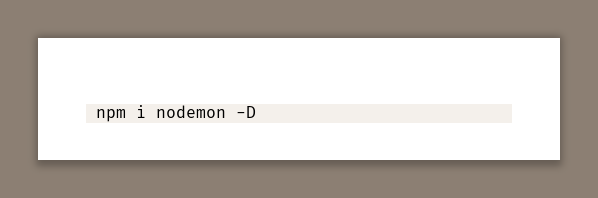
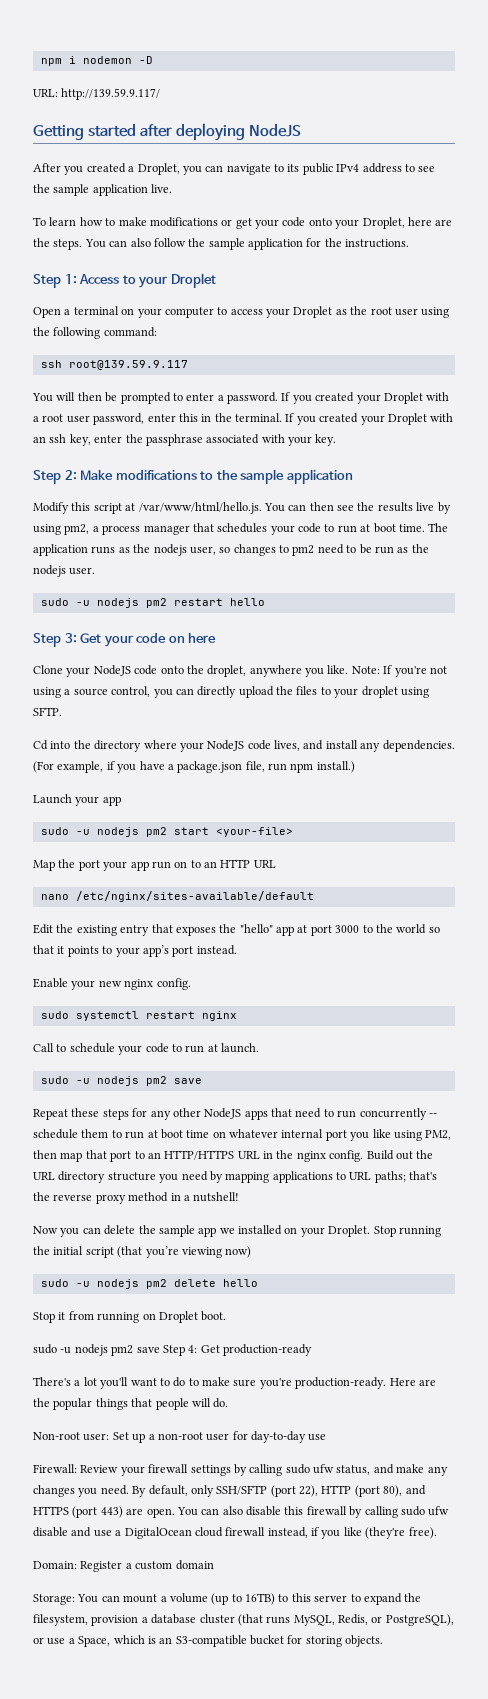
(257, 112) none -> [33,88,161,100] [33,123,302,141] [33,163,436,175] [33,184,173,196] [33,217,453,229] [33,238,410,250] [33,273,216,288] [33,306,450,318] [33,327,157,339] [40,360,188,370] [32,392,450,404] [33,413,454,425] [33,434,337,446] [33,469,353,484] [33,502,451,514] [33,523,449,535] [33,544,429,556] [33,565,96,577] [40,598,265,608] [33,633,217,647] [33,665,447,677] [33,686,429,698] [33,707,62,716] [33,740,455,752] [33,761,355,773] [33,794,121,806] [40,827,293,837] [33,859,276,871] [40,891,314,902] [33,924,440,936] [33,945,237,957] [33,978,191,990] [40,1011,237,1021] [33,1043,259,1055] [40,1076,202,1086] [33,1108,437,1120] [33,1129,452,1141] [33,1150,434,1162] [33,1171,438,1183] [33,1192,240,1204] [33,1225,441,1237] [33,1246,252,1258] [40,1279,258,1289] [33,1311,227,1323] [33,1344,312,1356] [33,1377,436,1389] [33,1398,229,1410] [33,1431,327,1443] [33,1464,448,1476] [33,1485,426,1497] [33,1506,450,1518] [33,1527,437,1539] [33,1560,214,1572] [33,1593,422,1605] [33,1614,454,1626] [33,1635,384,1647] // URL: http://139.59.9.117/ // Getting started after deploying NodeJS // After you created a Droplet, you can navigate to its public IPv4 address to see the sample application live. // To learn how to make modifications or get your code onto your Droplet, here are the steps. You can also follow the sample application for the instructions. // Step 1: Access to your Droplet // Open a terminal on your computer to access your Droplet as the root user using the following command: // ssh root@139.59.9.117 // You will then be prompted to enter a password. If you created your Droplet with a root user password, enter this in the terminal. If you created your Droplet with an ssh key, enter the passphrase associated with your key. // Step 2: Make modifications to the sample application // Modify this script at /var/www/html/hello.js. You can then see the results live by using pm2, a process manager that schedules your code to run at boot time. The application runs as the nodejs user, so changes to pm2 need to be run as the nodejs user. // sudo -u nodejs pm2 restart hello // Step 3: Get your code on here // Clone your NodeJS code onto the droplet, anywhere you like. Note: If you're not using a source control, you can directly upload the files to your droplet using SFTP. // Cd into the directory where your NodeJS code lives, and install any dependencies. (For example, if you have a package.json file, run npm install.) // Launch your app // sudo -u nodejs pm2 start <your-file> // Map the port your app run on to an HTTP URL // nano /etc/nginx/sites-available/default // Edit the existing entry that exposes the "hello" app at port 3000 to the world so that it points to your app’s port instead. // Enable your new nginx config. // sudo systemctl restart nginx // Call to schedule your code to run at launch. // sudo -u nodejs pm2 save // Repeat these steps for any other NodeJS apps that need to run concurrently -- schedule them to run at boot time on whatever internal port you like using PM2, then map that port to an HTTP/HTTPS URL in the nginx config. Build out the URL directory structure you need by mapping applications to URL paths; that's the reverse proxy method in a nutshell! // Now you can delete the sample app we installed on your Droplet. Stop running the initial script (that you’re viewing now) // sudo -u nodejs pm2 delete hello // Stop it from running on Droplet boot. // sudo -u nodejs pm2 save Step 4: Get production-ready // There's a lot you'll want to do to make sure you're production-ready. Here are the popular things that people will do. // Non-root user: Set up a non-root user for day-to-day use // Firewall: Review your firewall settings by calling sudo ufw status, and make any changes you need. By default, only SSH/SFTP (port 22), HTTP (port 80), and HTTPS (port 443) are open. You can also disable this firewall by calling sudo ufw disable and use a DigitalOcean cloud firewall instead, if you like (they're free). // Domain: Register a custom domain // Storage: You can mount a volume (up to 16TB) to this server to expand the filesystem, provision a database cluster (that runs MySQL, Redis, or PostgreSQL), or use a Space, which is an S3-compatible bucket for storing objects.

